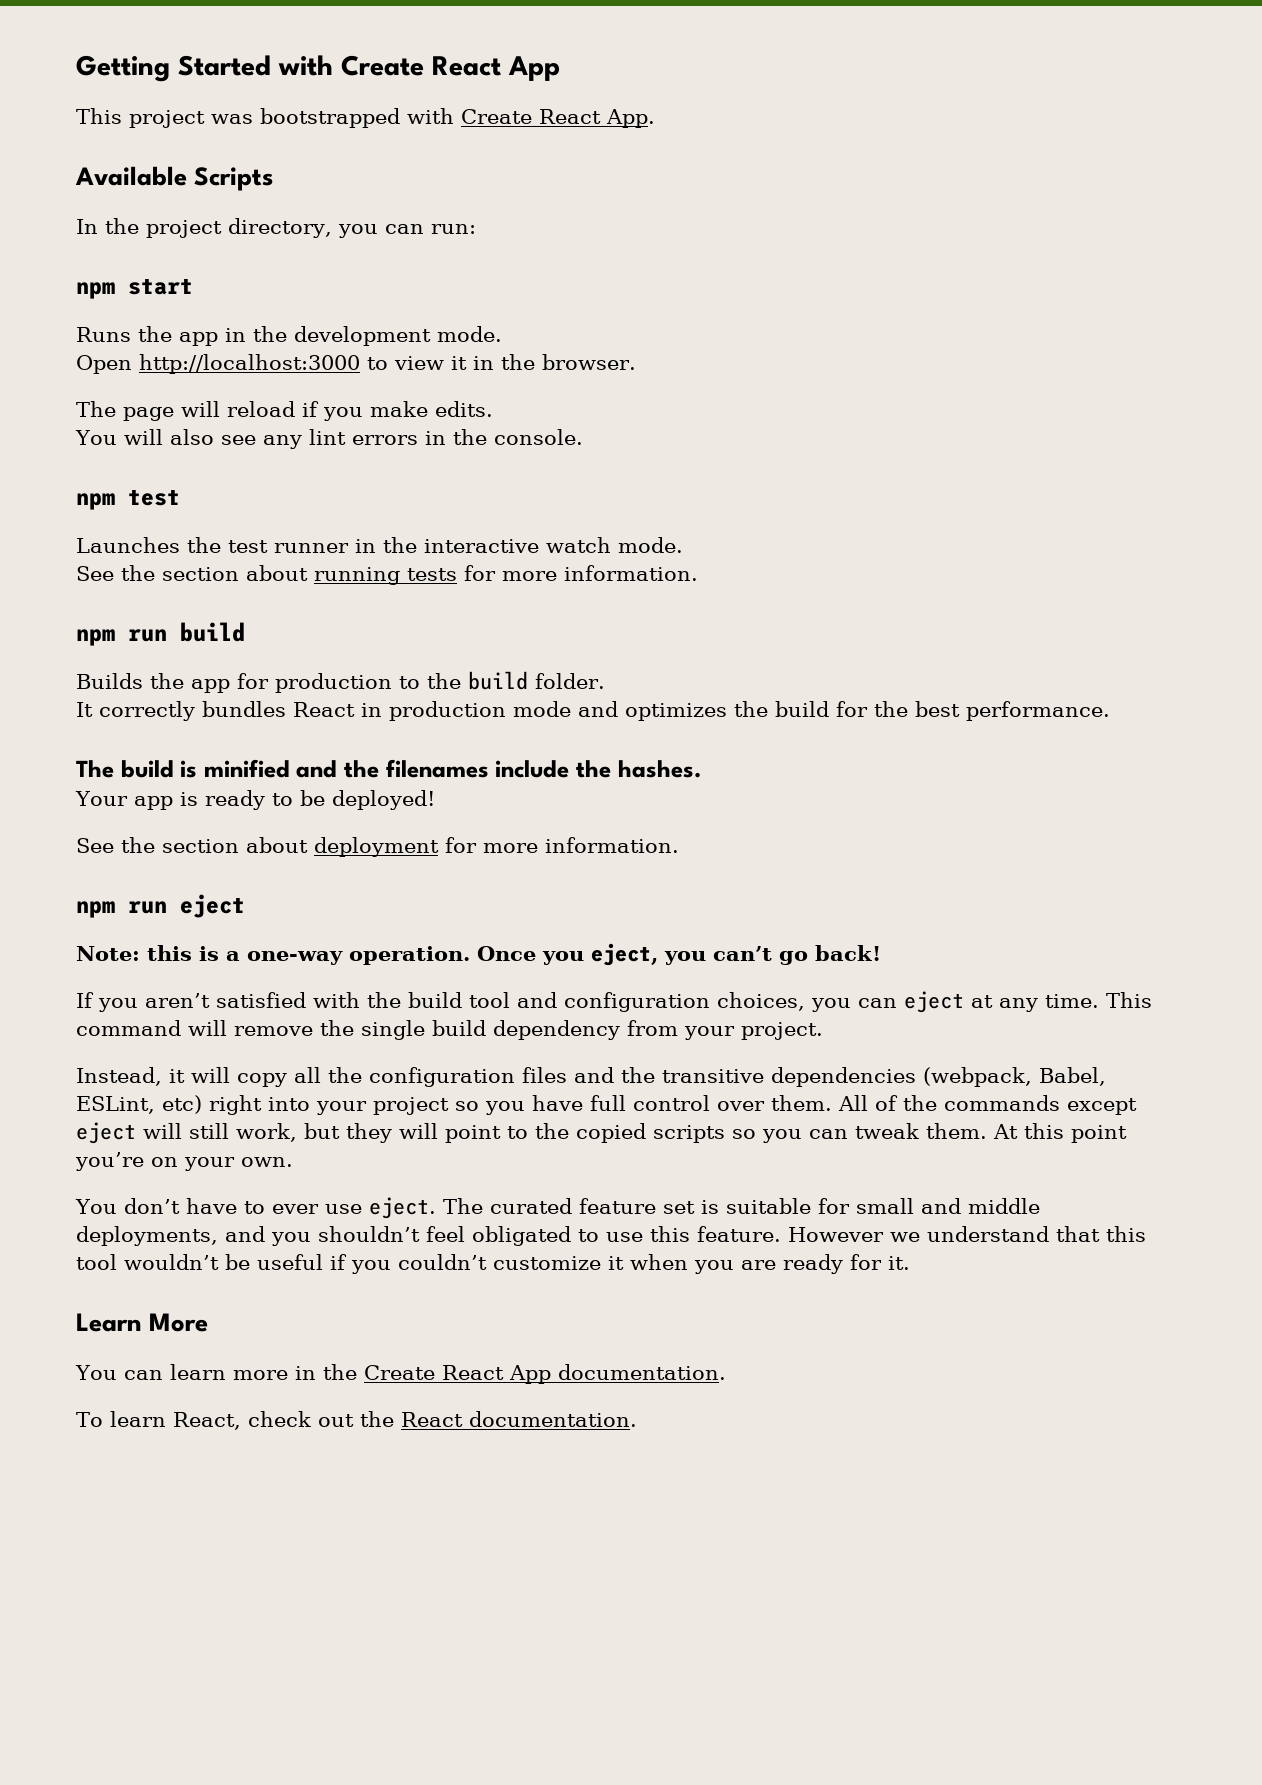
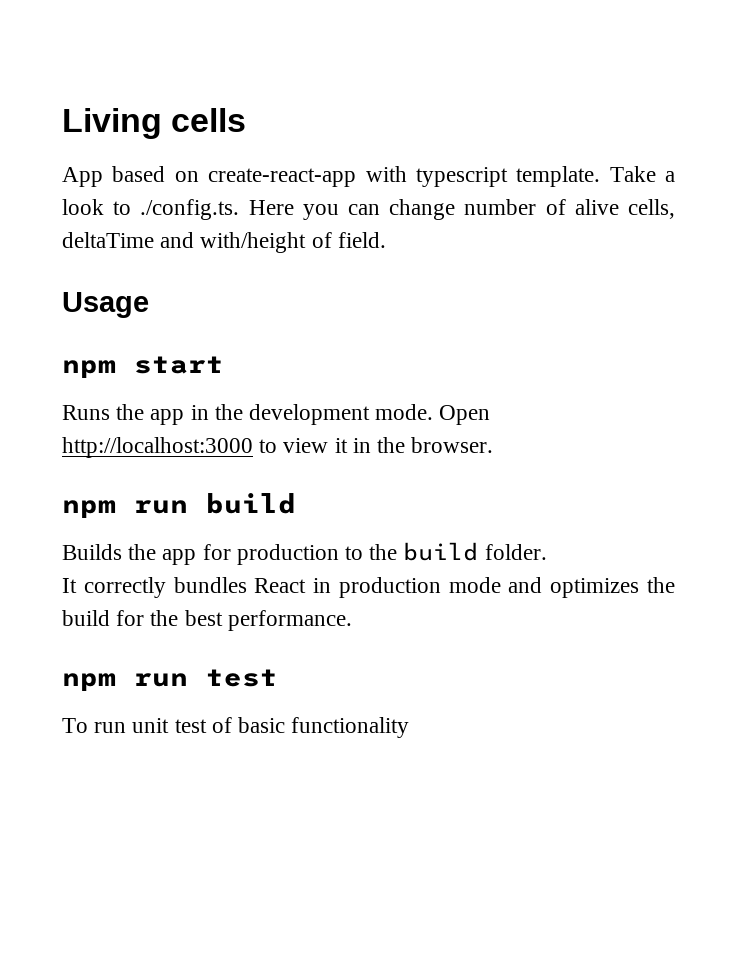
[76,55,560,82] [76,108,655,128] [75,166,274,191] [76,218,476,238] Getting Started with Create React App // This project was bootstrapped with Create React App. // Available Scripts // In the project directory, you can run: -> [62,108,247,139] [62,166,675,187] [62,199,675,220] [62,232,386,253] [62,292,149,318] Living cells // App based on create-react-app with typescript template. Take a look to ./config.ts. Here you can change number of alive cells, deltaTime and with/height of field. // Usage
(502, 334) // -> (434, 412) none
[76,401,493,421] [75,429,583,449] [76,490,180,510] [76,537,683,553] [76,565,698,585] // The page will reload if you make edits. // You will also see any lint errors in the console. // npm test // Launches the test runner in the interactive watch mode. // See the section about running tests for more information. -> (494, 445) none
[76,759,701,778] [75,790,435,810] [76,837,679,857] [76,894,245,918] [76,943,881,966] [76,991,1152,1013] [76,1020,823,1040] [76,1067,1106,1087] [76,1095,1137,1115] [76,1122,1127,1144] [75,1152,293,1171] [75,1197,1040,1219] [76,1226,1146,1246] [76,1254,910,1274] [76,1313,209,1332] [75,1364,726,1384] [76,1411,637,1430] The build is minified and the filenames include the hashes. // Your app is ready to be deployed! // See the section about deployment for more information. // npm run eject // Note: this is a one-way operation. Once you eject, you can’t go back! // If you aren’t satisfied with the build tool and configuration choices, you can eject at any time. This command will remove the single build dependency from your project. // Instead, it will copy all the configuration files and the transitive dependencies (webpack, Babel, ESLint, etc) right into your project so you have full control over them. All of the commands except eject will still work, but they will point to the copied scripts so you can tweak them. At this point you’re on your own. // You don’t have to ever use eject. The curated feature set is suitable for small and middle deployments, and you shouldn’t feel obligated to use this feature. However we understand that this tool wouldn’t be useful if you couldn’t customize it when you are ready for it. // Learn More // You can learn more in the Create React App documentation. // To learn React, check out the React documentation. -> [62,669,278,691] [62,717,410,738] npm run test // To run unit test of basic functionality

